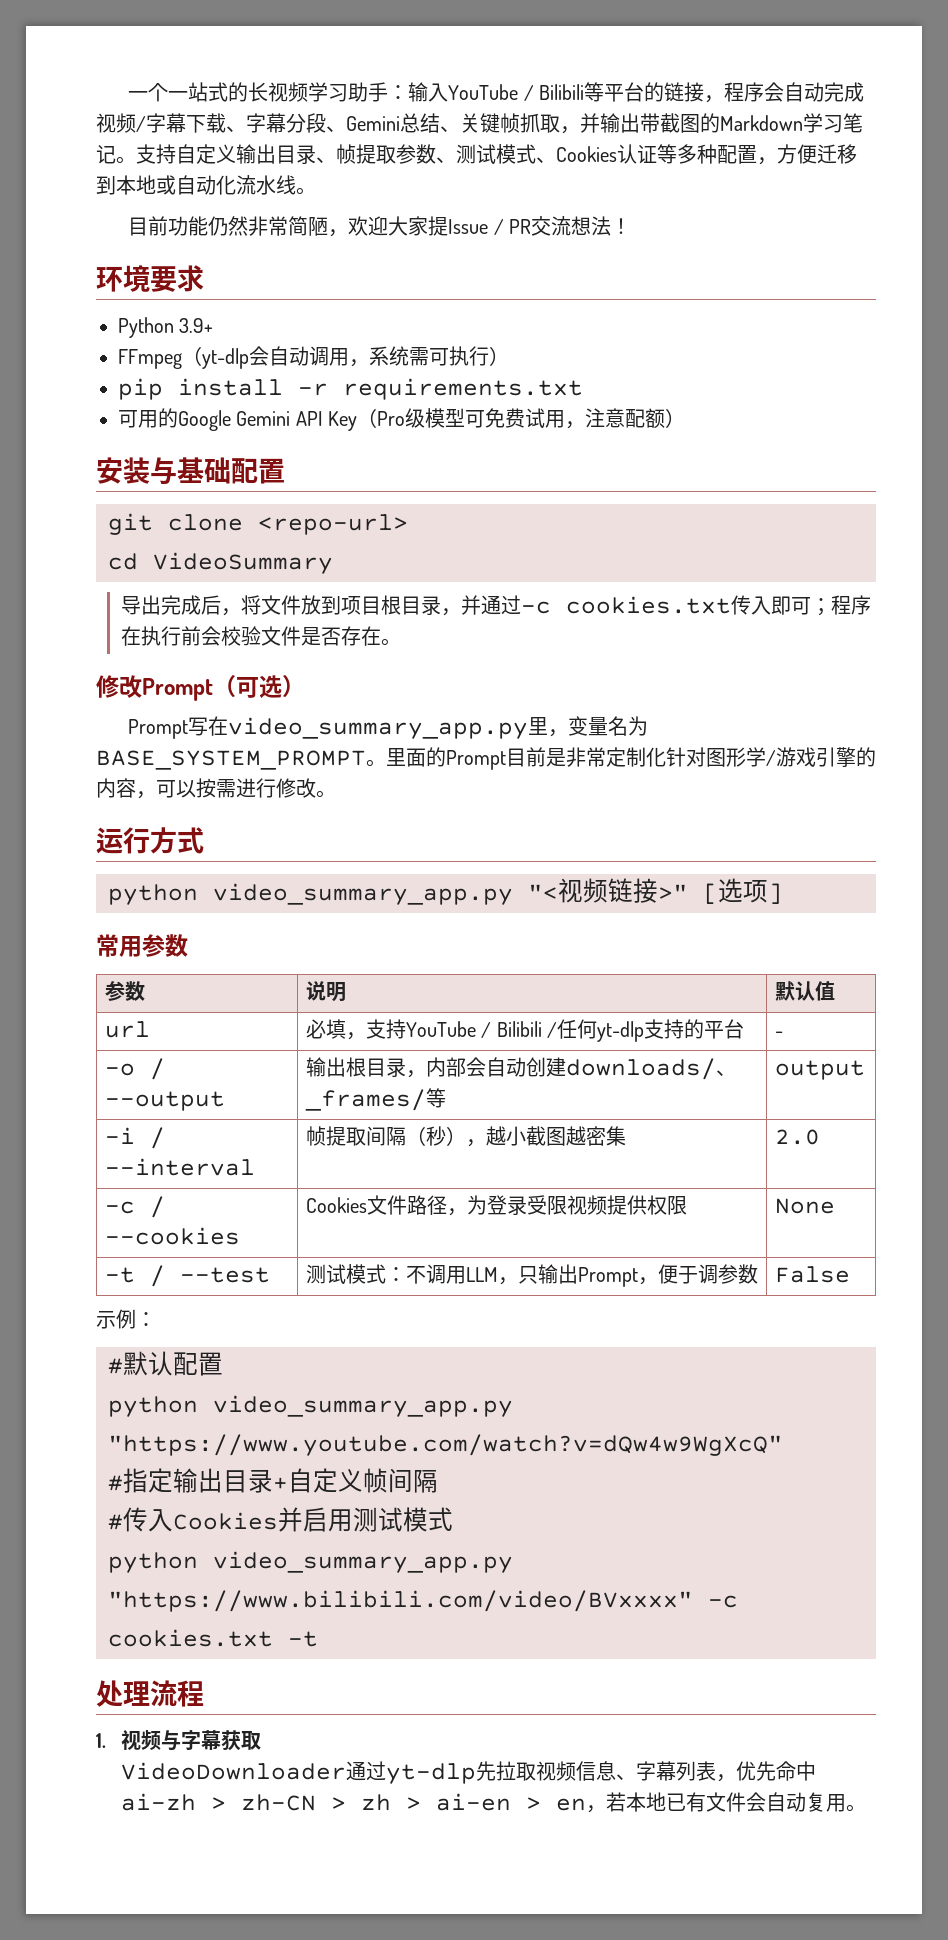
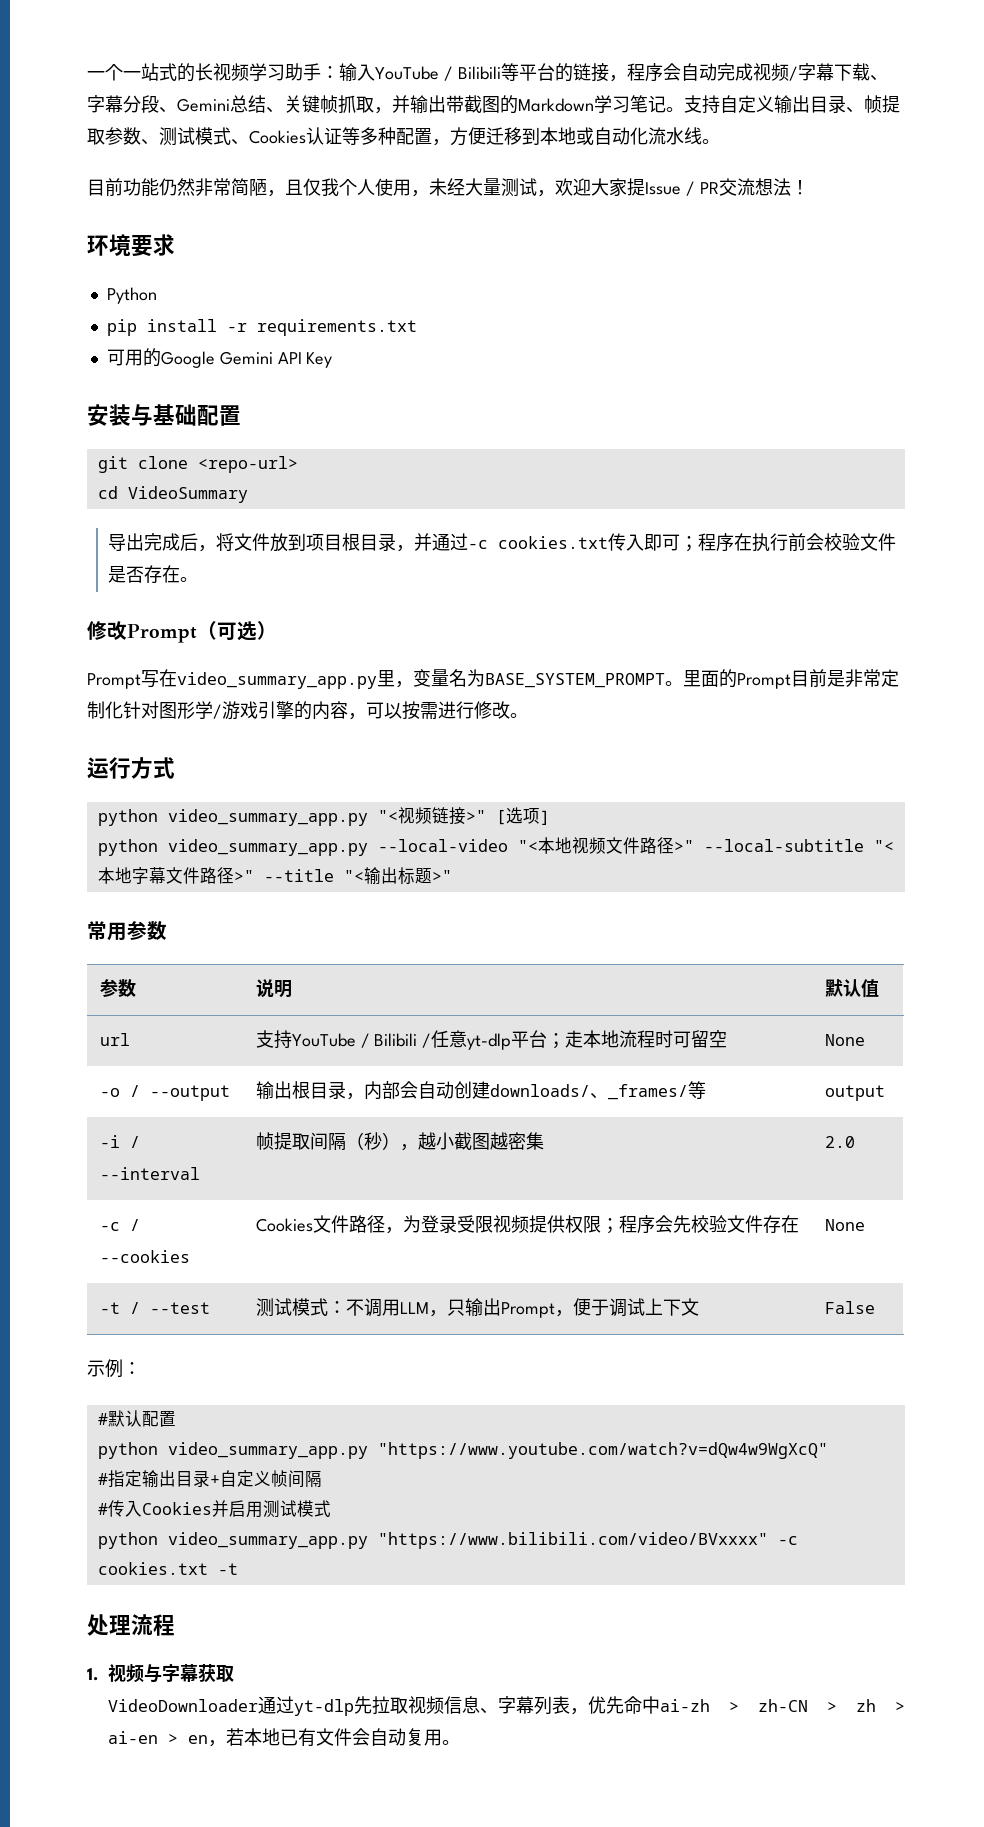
(349, 233) none -> [285,178,555,197] 且仅我个人使用，未经大量测试，
[179,318,214,333] [118,346,509,369] 3.9+ // FFmpeg（yt-dlp会自动调用，系统需可执行） -> (157, 295) none
[357,408,686,429] （Pro级模型可免费试用，注意配额） -> (333, 360) none
(783, 893) none -> [97,837,894,856] [97,867,452,885] // python video_summary_app.py --local-video "<本地视频文件路径>" --local-subtitle "<本地字幕文件路径>" --title "<输出标题>"
[305,1019,366,1040] 必填， -> (130, 1039) none
[577,1019,745,1042] [774,1031,783,1037] 何yt-dlp支持的平台 | - -> [449,1030,728,1050] [824,1034,865,1046] 意yt-dlp平台；走本地流程时可留空 | None
(687, 1205) none -> [600,1215,799,1234] ；程序会先校验文件存在
[717,1264,758,1284] 参数 -> [626,1298,699,1316] 试上下文

